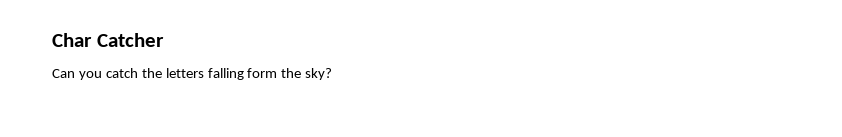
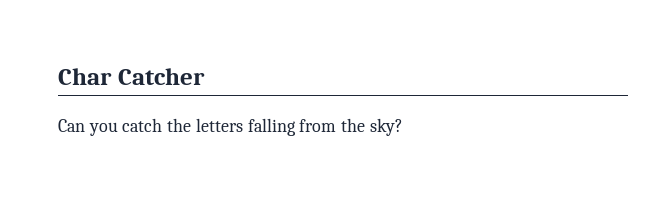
[247,68,278,78] form -> [299,119,337,132] from

